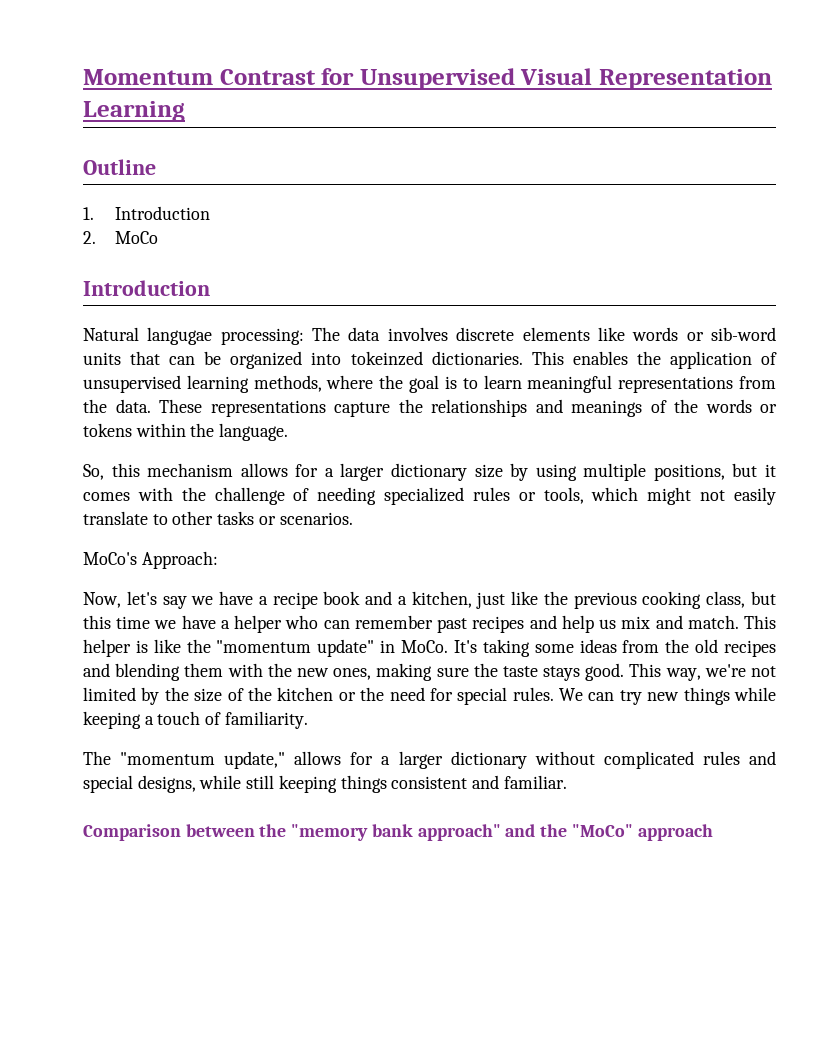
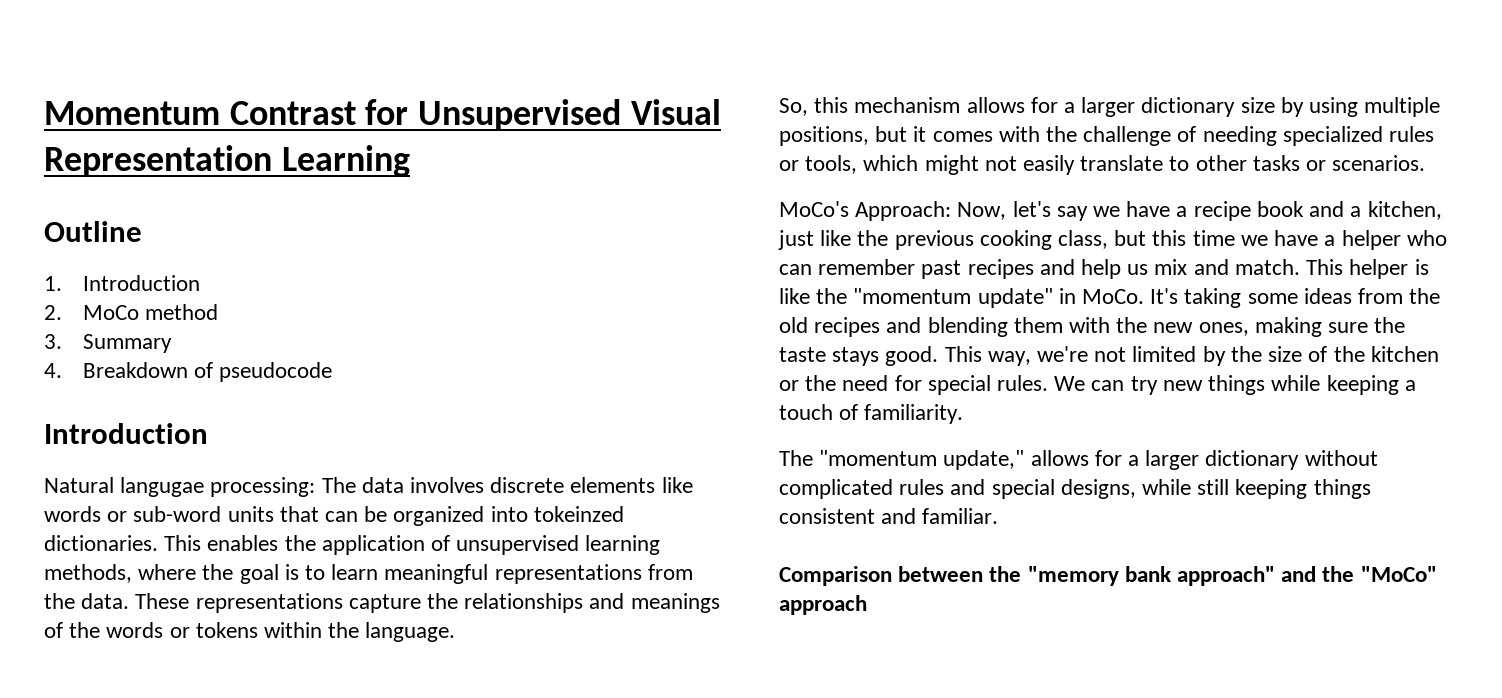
(158, 237) none -> [145,304,219,320] [44,334,172,353] [44,362,333,382] method // 3. Summary // 4. Breakdown of pseudocode
[711,327,777,341] sib-word -> [133,506,222,522] sub-word
(218, 560) // -> (952, 211) none

